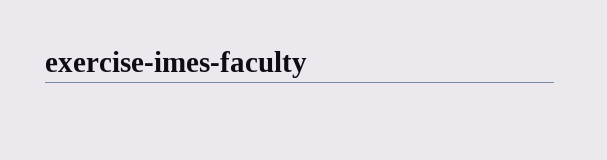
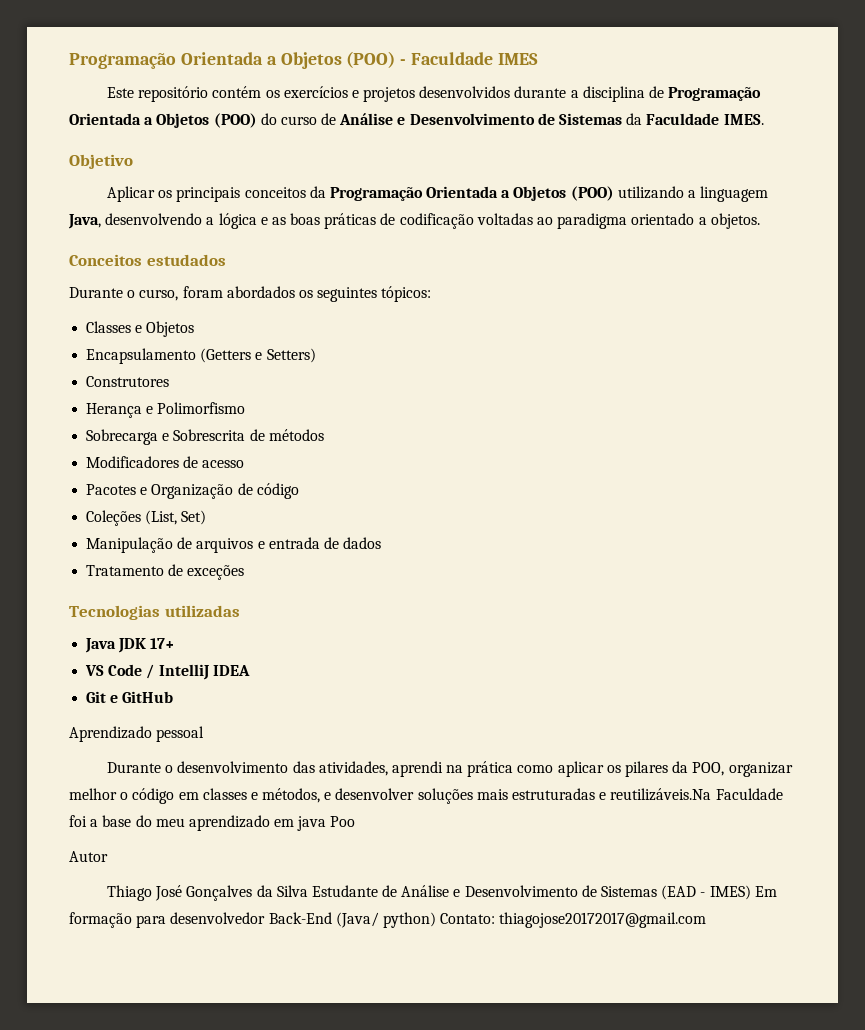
[45,51,307,78] exercise-imes-faculty -> [69,51,539,69] [106,86,762,102] [69,113,764,128] [69,154,133,169] [106,186,769,202] [68,213,760,229] [69,254,226,266] [69,286,432,302] [86,321,195,337] [86,348,316,364] [86,376,170,387] [86,402,246,418] [86,429,324,445] [86,456,245,468] [86,483,299,499] [86,510,207,526] [86,537,382,553] [86,564,245,580] [69,605,240,620] [85,638,175,653] [85,664,250,680] [86,691,174,703] [69,726,205,742] [106,761,793,777] [69,788,783,804] [69,815,356,831] [69,851,108,862] [106,885,777,901] [69,912,707,928] Programação Orientada a Objetos (POO) - Faculdade IMES // Este repositório contém os exercícios e projetos desenvolvidos durante a disciplina de Programação Orientada a Objetos (POO) do curso de Análise e Desenvolvimento de Sistemas da Faculdade IMES. // Objetivo // Aplicar os principais conceitos da Programação Orientada a Objetos (POO) utilizando a linguagem Java, desenvolvendo a lógica e as boas práticas de codificação voltadas ao paradigma orientado a objetos. // Conceitos estudados // Durante o curso, foram abordados os seguintes tópicos: // Classes e Objetos // Encapsulamento (Getters e Setters) // Construtores // Herança e Polimorfismo // Sobrecarga e Sobrescrita de métodos // Modificadores de acesso // Pacotes e Organização de código // Coleções (List, Set) // Manipulação de arquivos e entrada de dados // Tratamento de exceções // Tecnologias utilizadas // Java JDK 17+ // VS Code / IntelliJ IDEA // Git e GitHub // Aprendizado pessoal // Durante o desenvolvimento das atividades, aprendi na prática como aplicar os pilares da POO, organizar melhor o código em classes e métodos, e desenvolver soluções mais estruturadas e reutilizáveis.Na Faculdade foi a base do meu aprendizado em java Poo // Autor // Thiago José Gonçalves da Silva Estudante de Análise e Desenvolvimento de Sistemas (EAD - IMES) Em formação para desenvolvedor Back-End (Java/ python) Contato: thiagojose20172017@gmail.com

